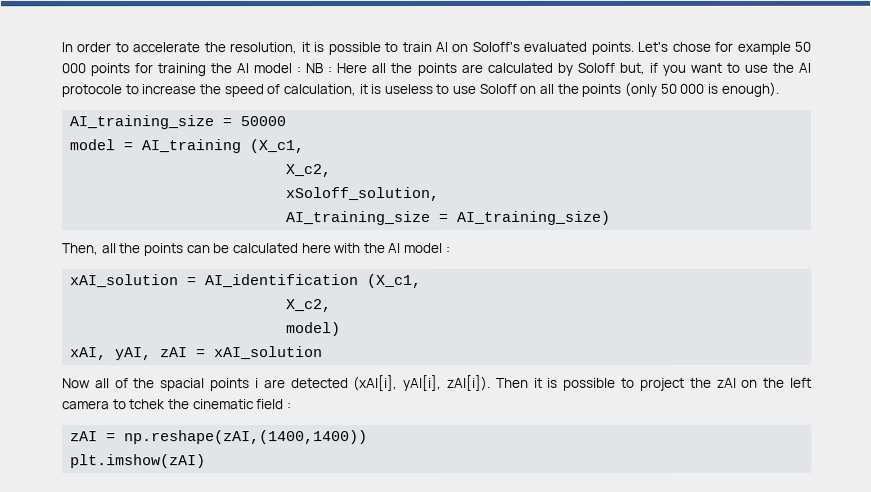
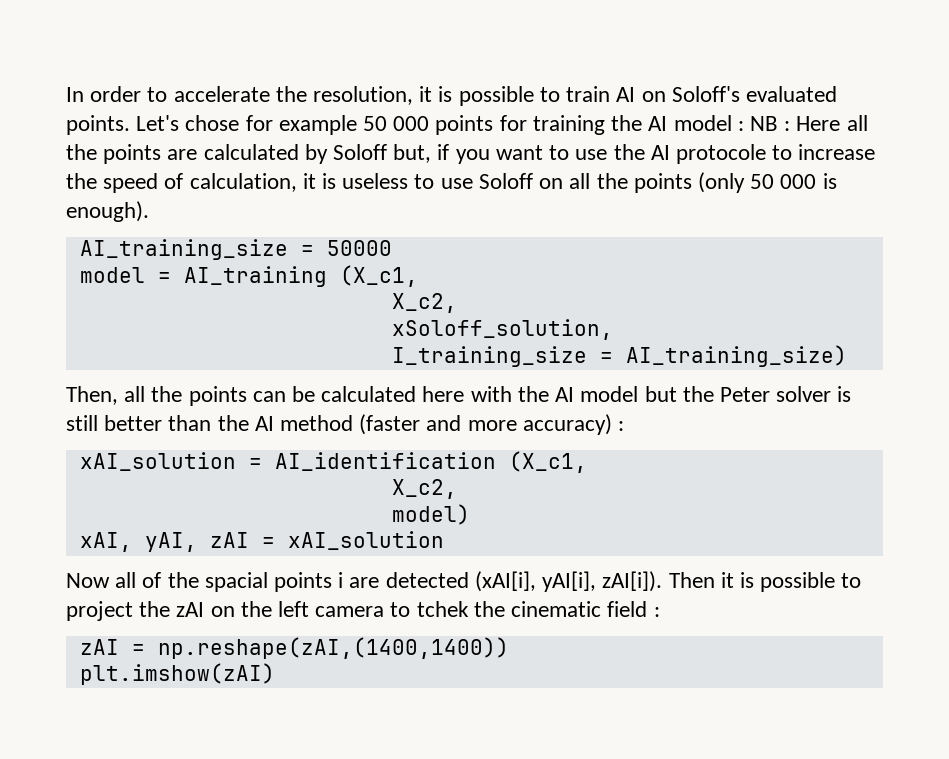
[285,211,431,226] AI_training_size -> [391,346,587,367] I_training_size
(444, 248) none -> [644,386,852,402] [66,414,612,435] but the Peter solver is still better than the AI method (faster and more accuracy)

